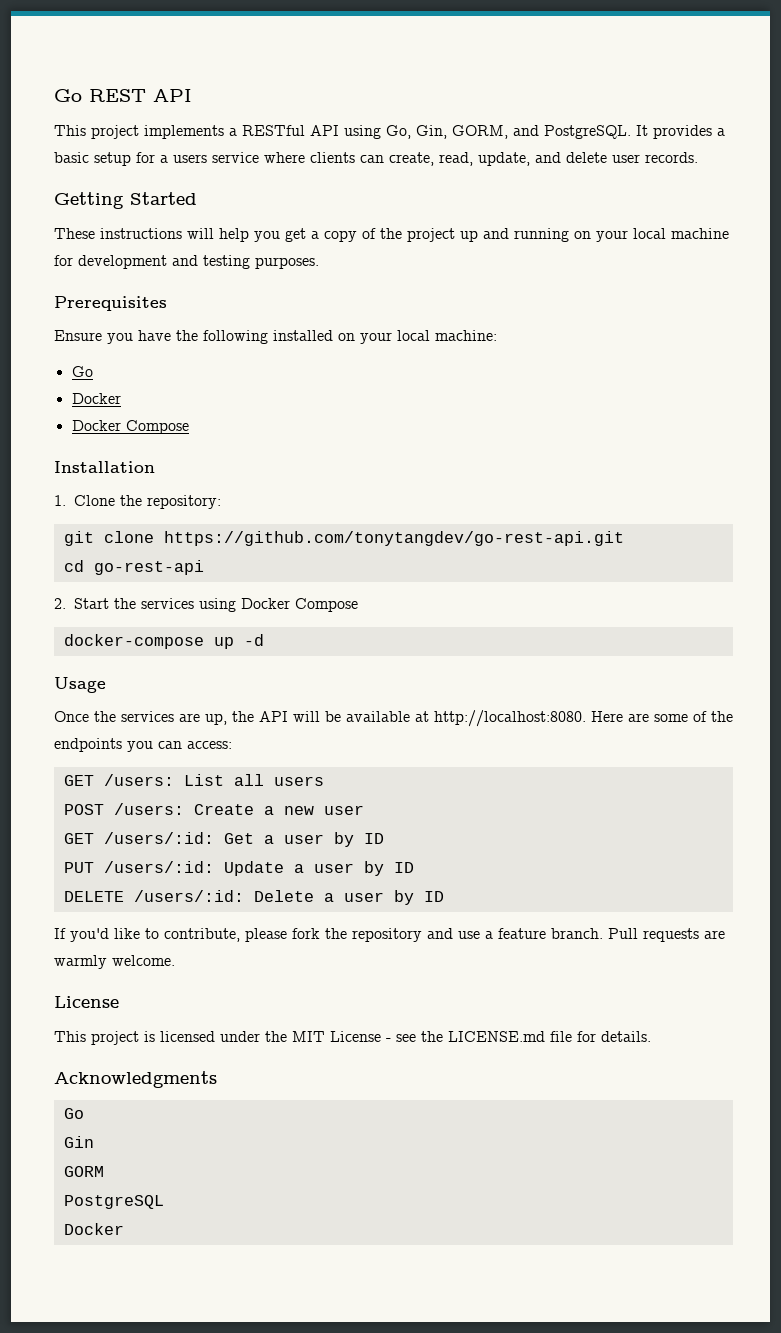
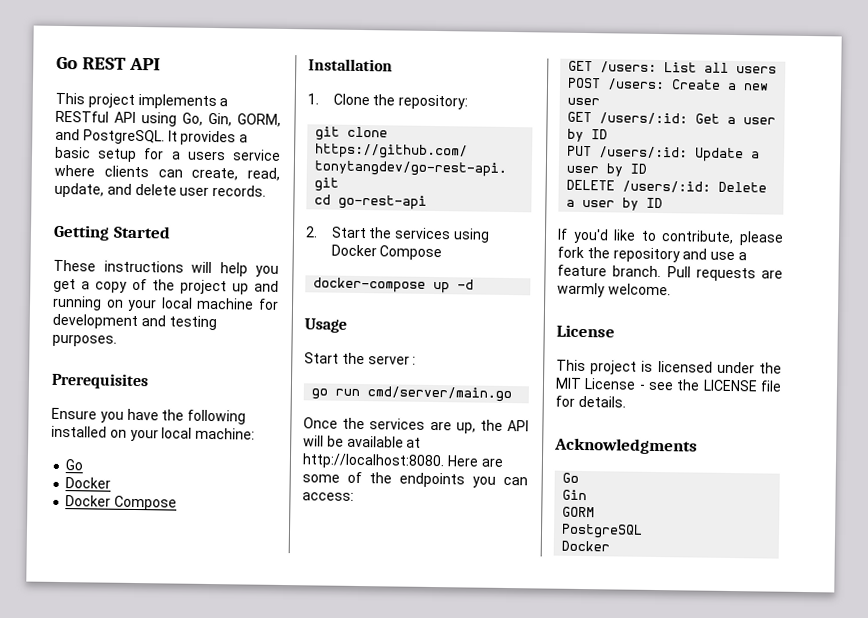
(106, 685) none -> [304,352,417,365] [311,386,513,403] // Start the server : // go run cmd/server/main.go
[448,1031,545,1042] LICENSE.md -> [702,379,758,392] LICENSE

